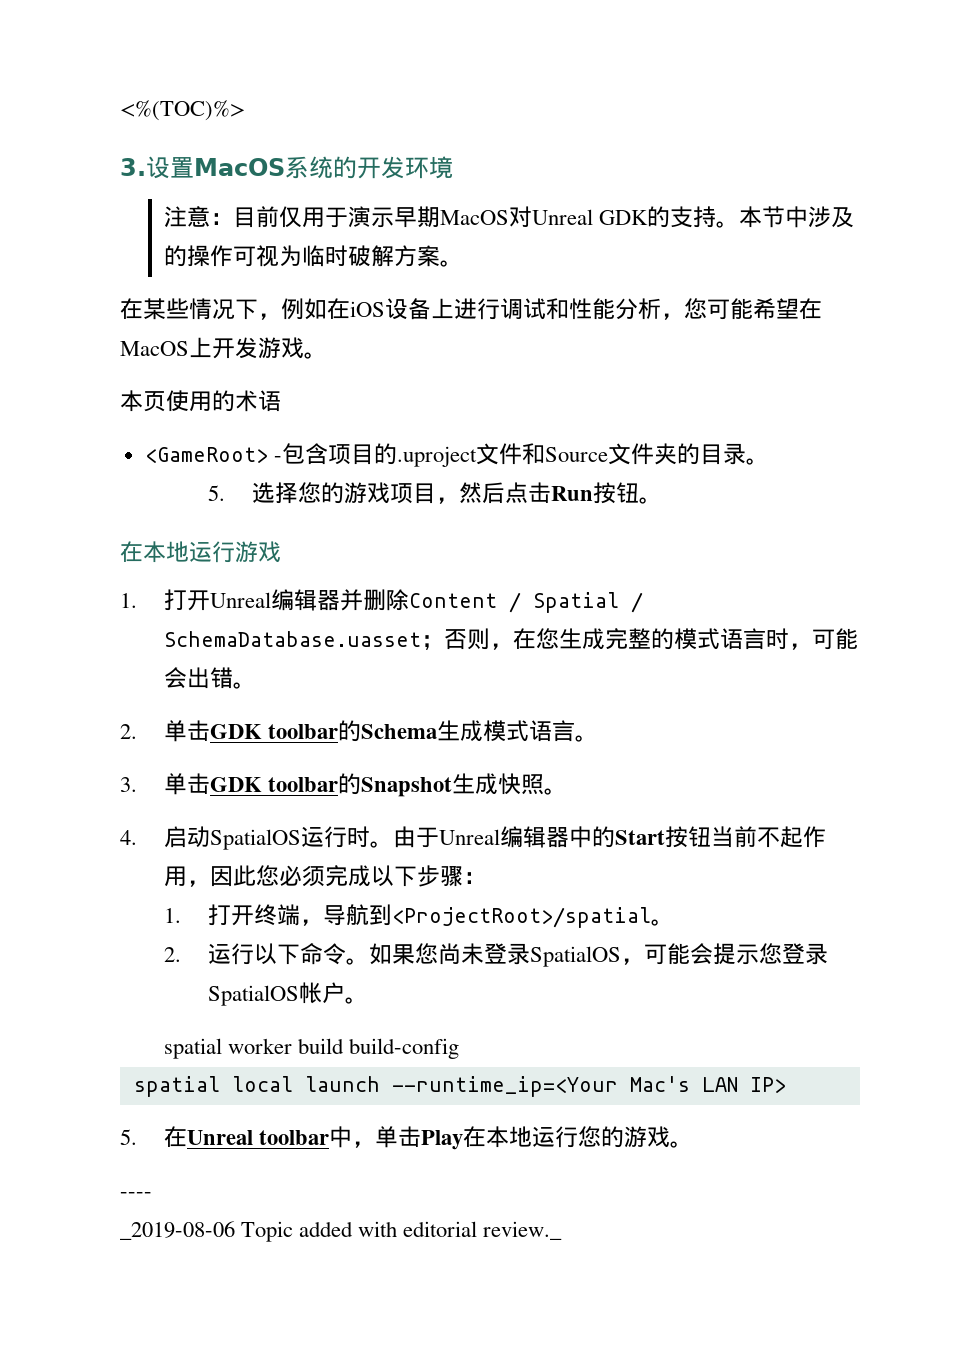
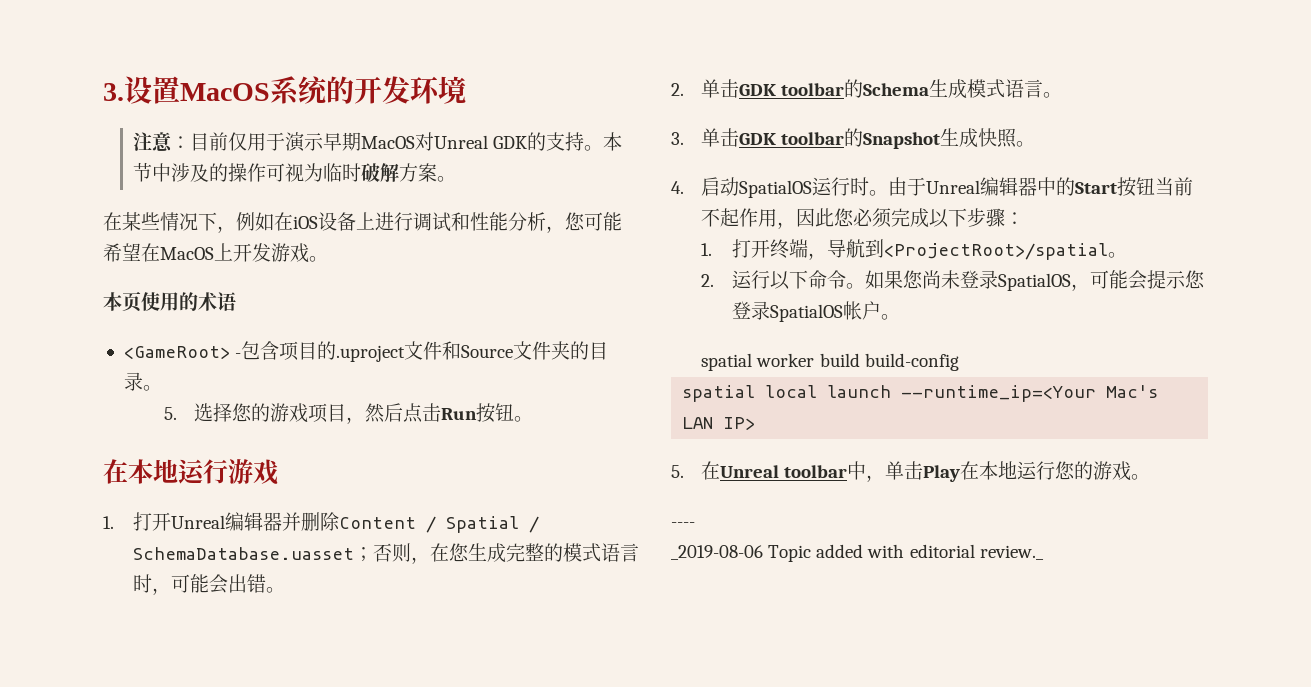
[120,100,245,121] <%(TOC)%> // -> (103, 92) none

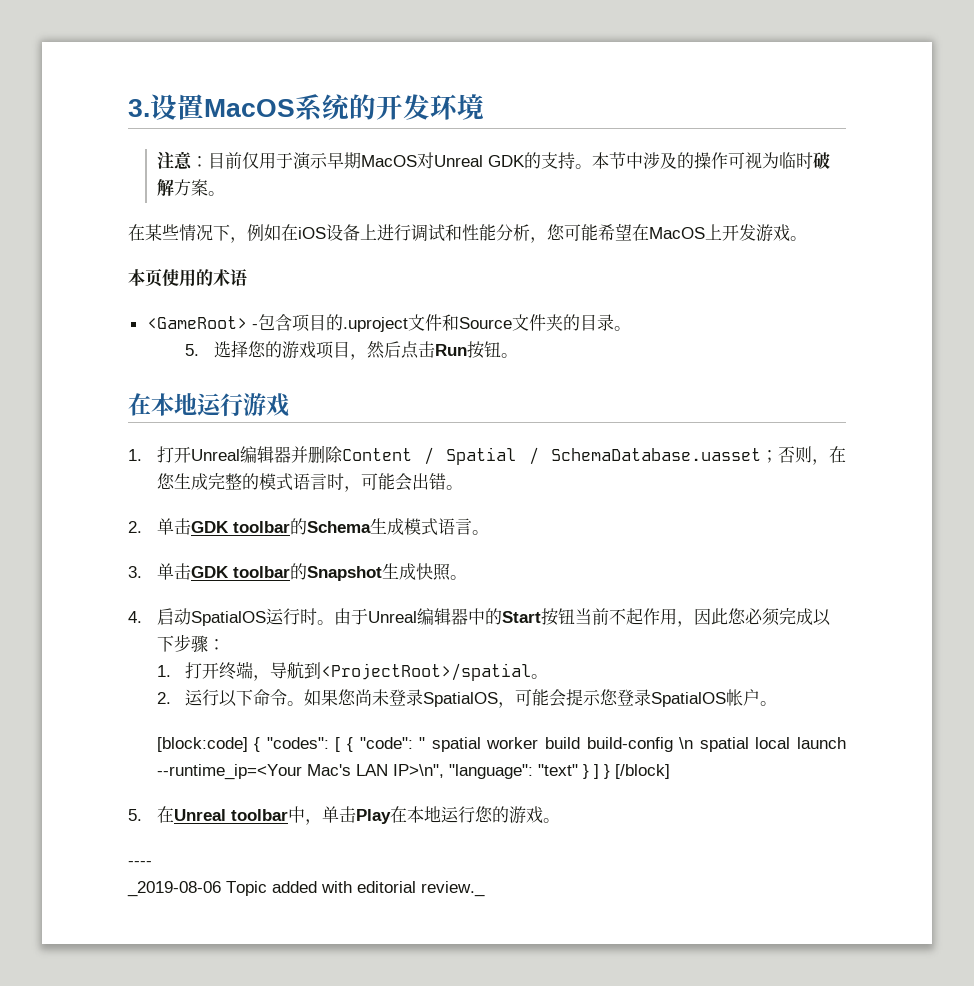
(900, 317) none -> [156,737,426,752] [block:code] { "codes": [ { "code": "
(959, 362) // -> [679,737,694,749] \n
[723,417,756,430] IP> -> [392,764,670,779] IP>\n", "language": "text" } ] } [/block]

